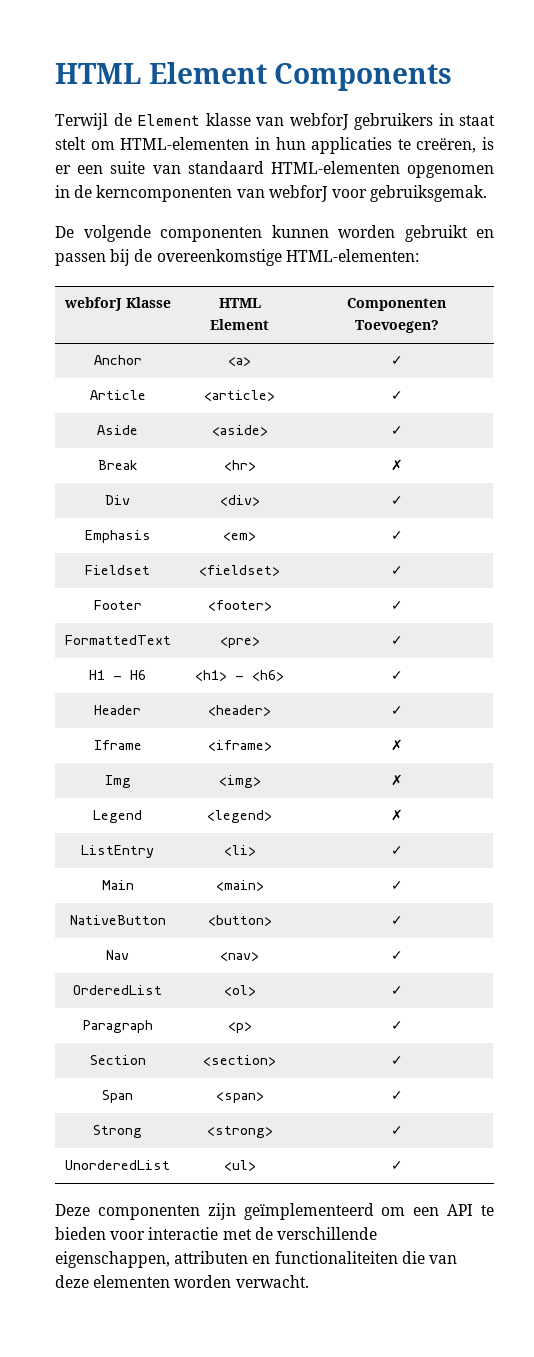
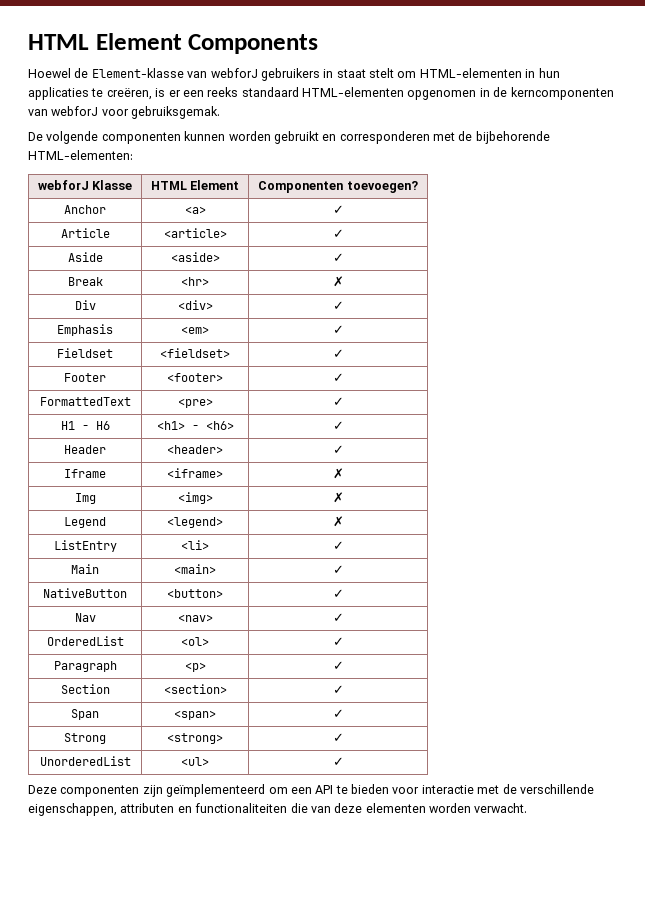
[55,113,251,130] Terwijl de Element klasse -> [28,68,184,78] Hoewel de Element-klasse
[110,161,181,174] suite van -> [207,87,239,97] reeks
[55,249,282,266] passen bij de overeenkomstige -> [339,131,550,144] corresponderen met de bijbehorende
[354,320,439,333] Toevoegen? -> [346,181,418,193] toevoegen?

